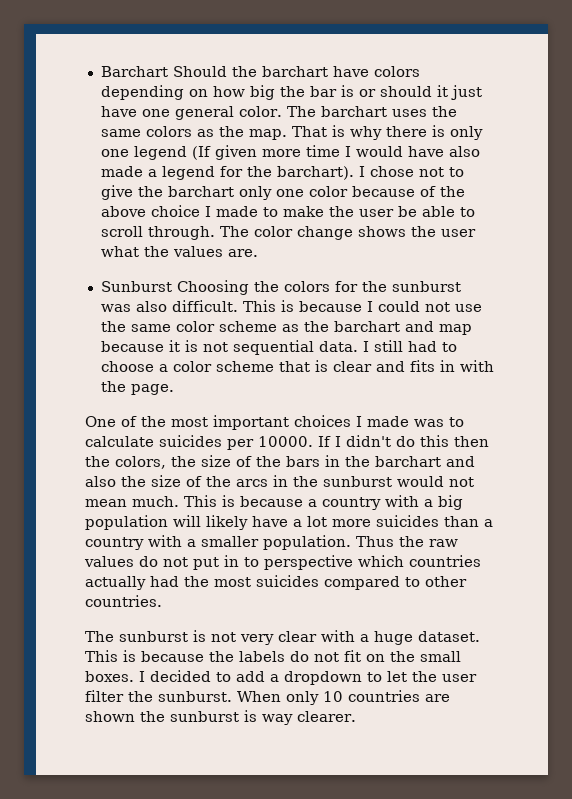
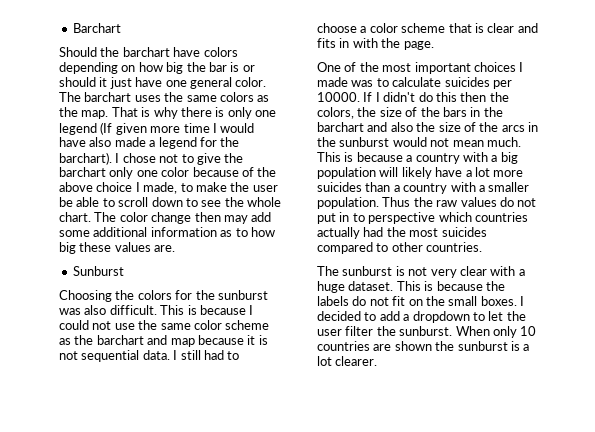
(168, 71) none -> (121, 28) //
[215,206,258,217] made -> [143,182,178,194] made,
[147,226,476,240] [100,246,169,257] through. The color change shows the user what the -> [151,197,281,207] [59,212,272,224] [59,227,275,237] [59,242,112,254] down to see the whole chart. The color change then may add some additional information as to how big these
(172, 286) none -> (124, 271) //
[262,714,293,725] way -> [523,344,530,351] [317,356,332,366] a lot

